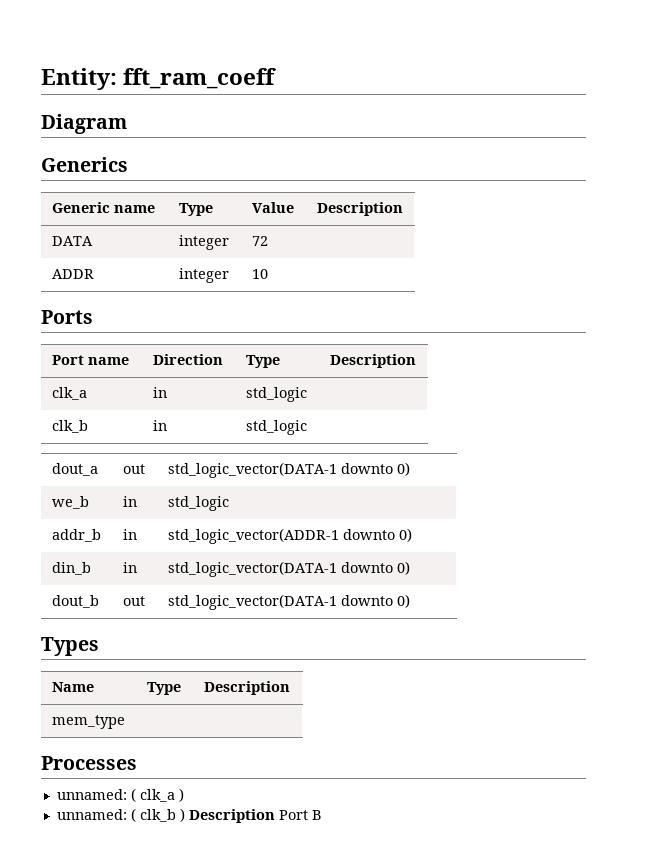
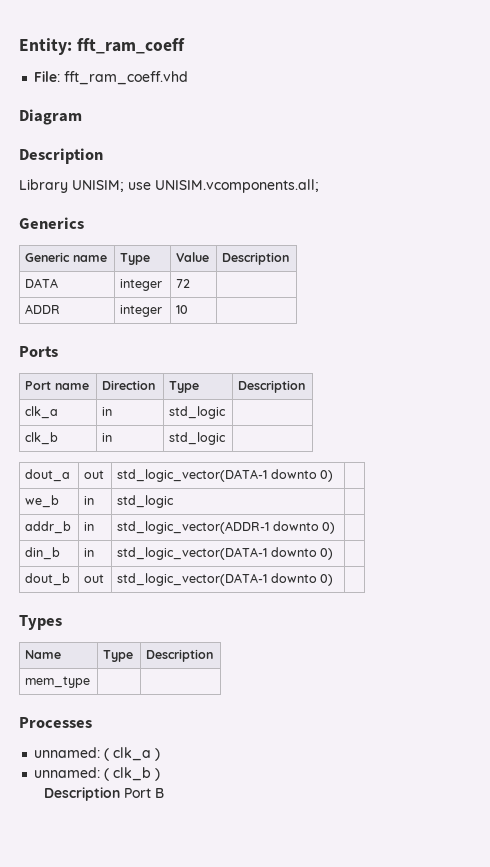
(277, 78) none -> [34,71,189,85] // File: fft_ram_coeff.vhd
(127, 124) none -> [19,148,103,164] [19,179,319,193] // Description // Library UNISIM; use UNISIM.vcomponents.all;
(185, 815) none -> (161, 774) //

